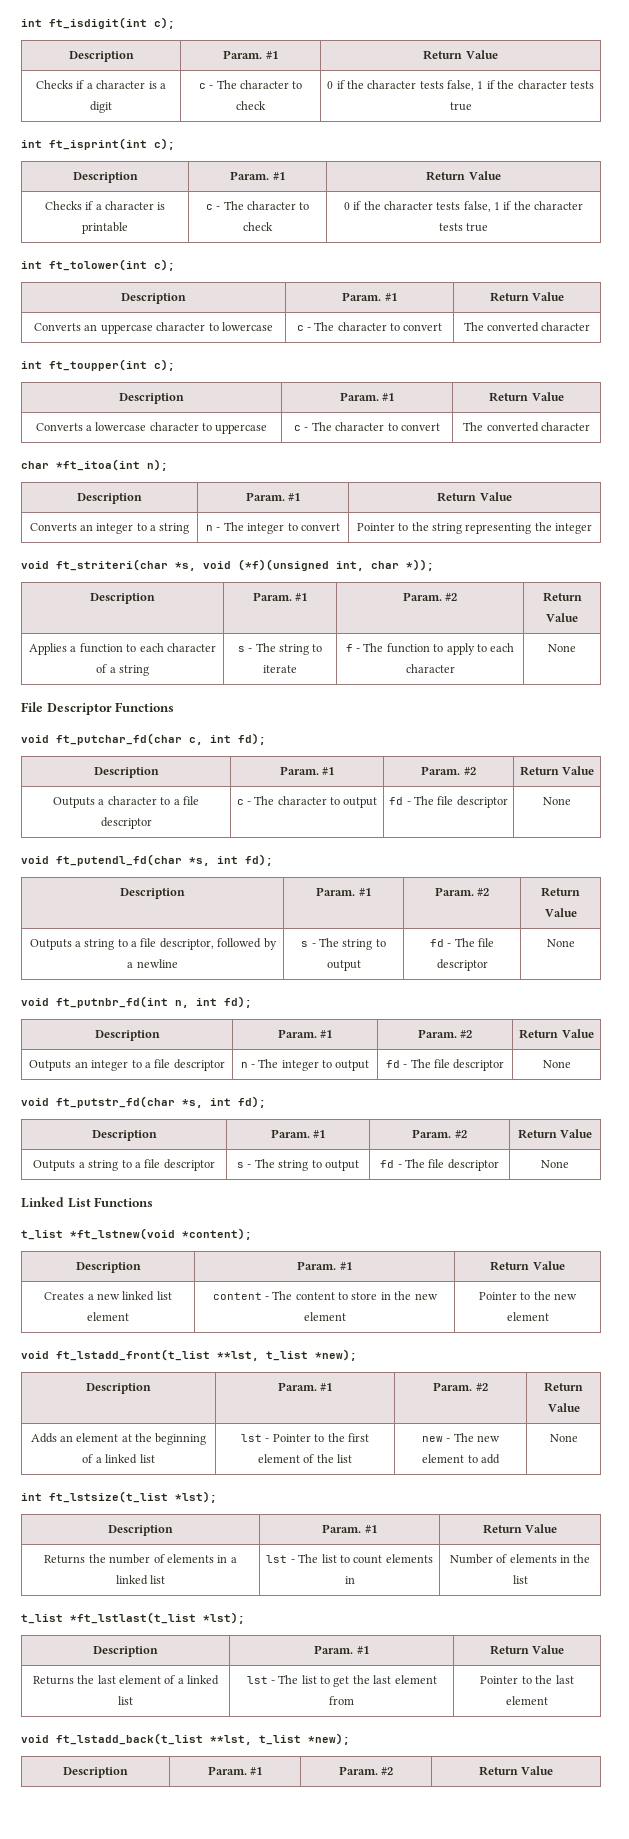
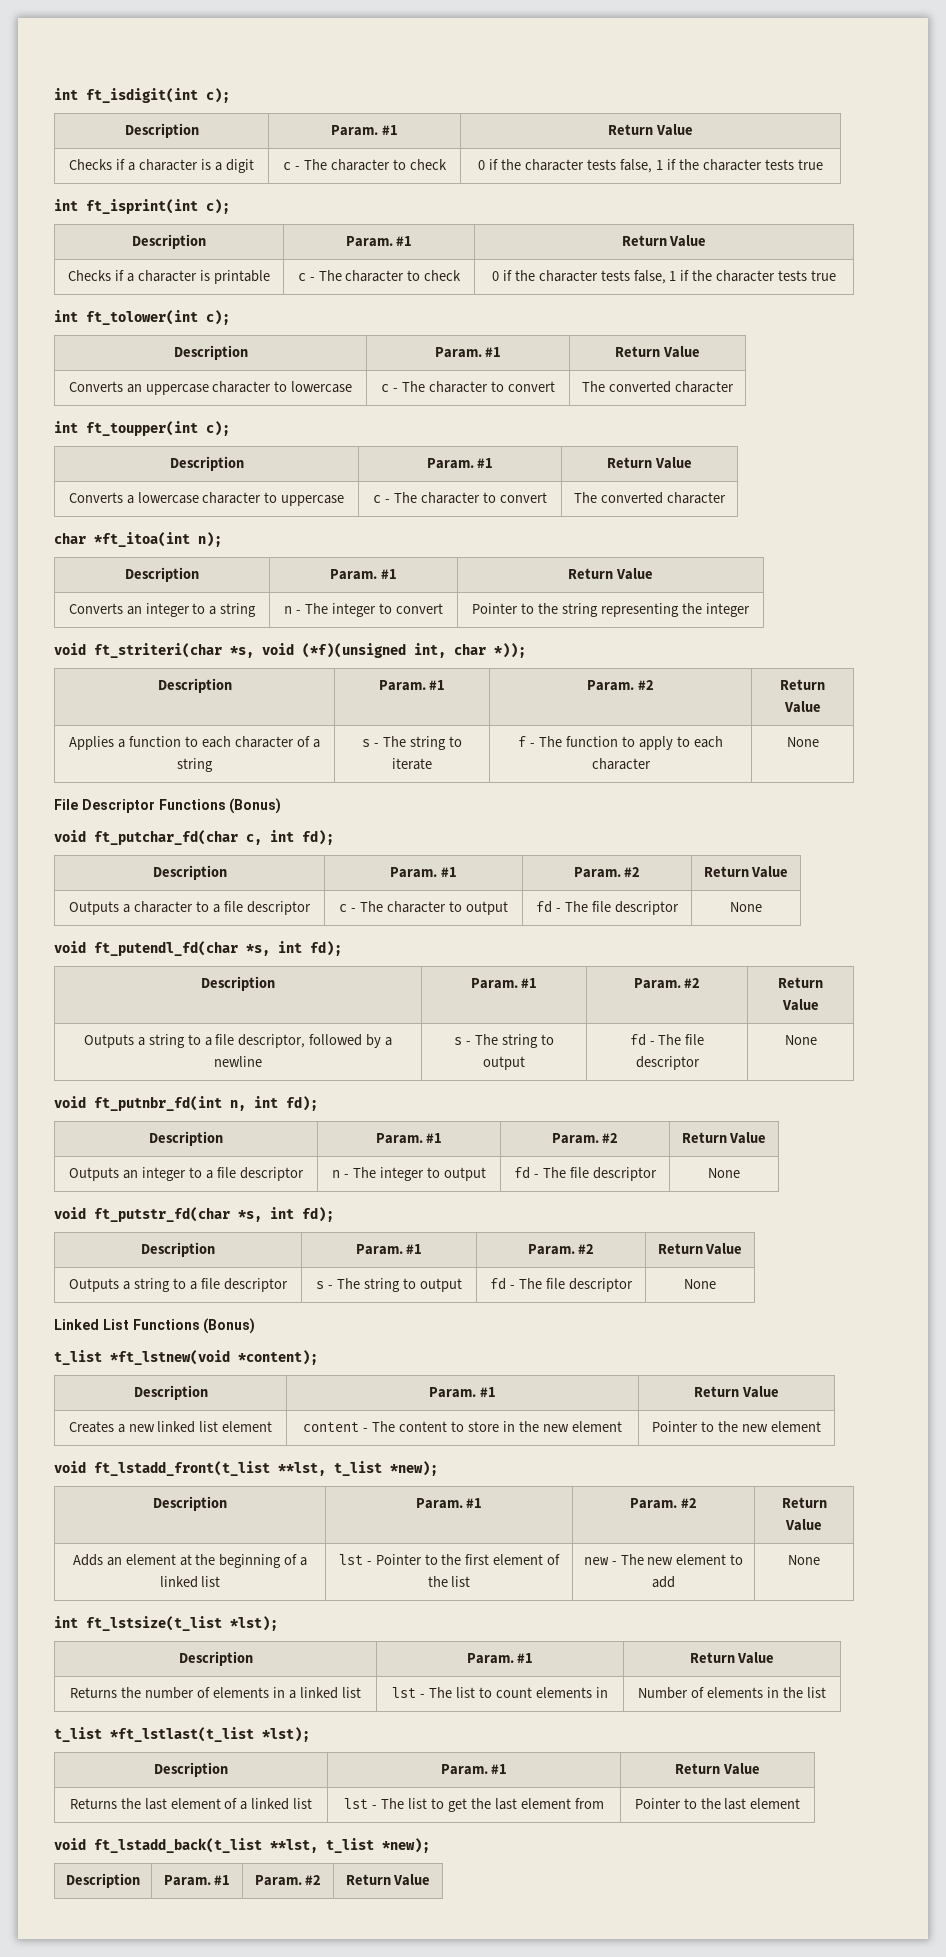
(175, 707) none -> [229,798,282,814] (Bonus)
(154, 1202) none -> [203,1318,256,1334] (Bonus)

